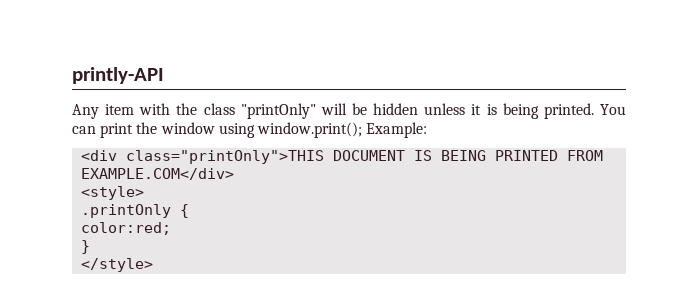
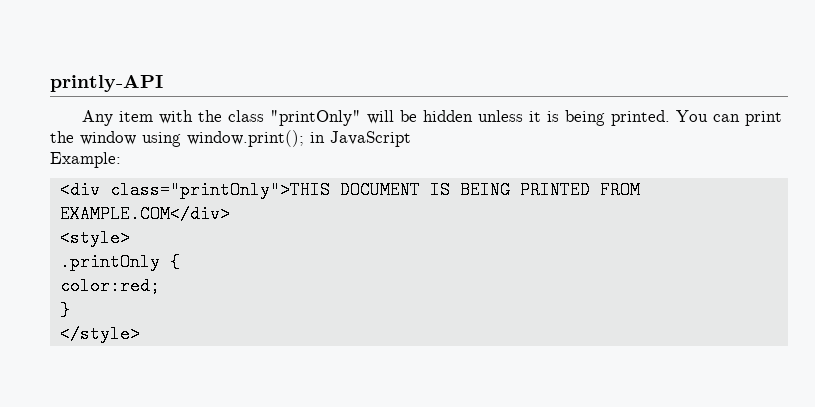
(362, 130) none -> [310,131,411,147] in JavaScript //

